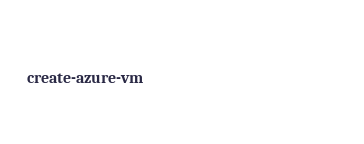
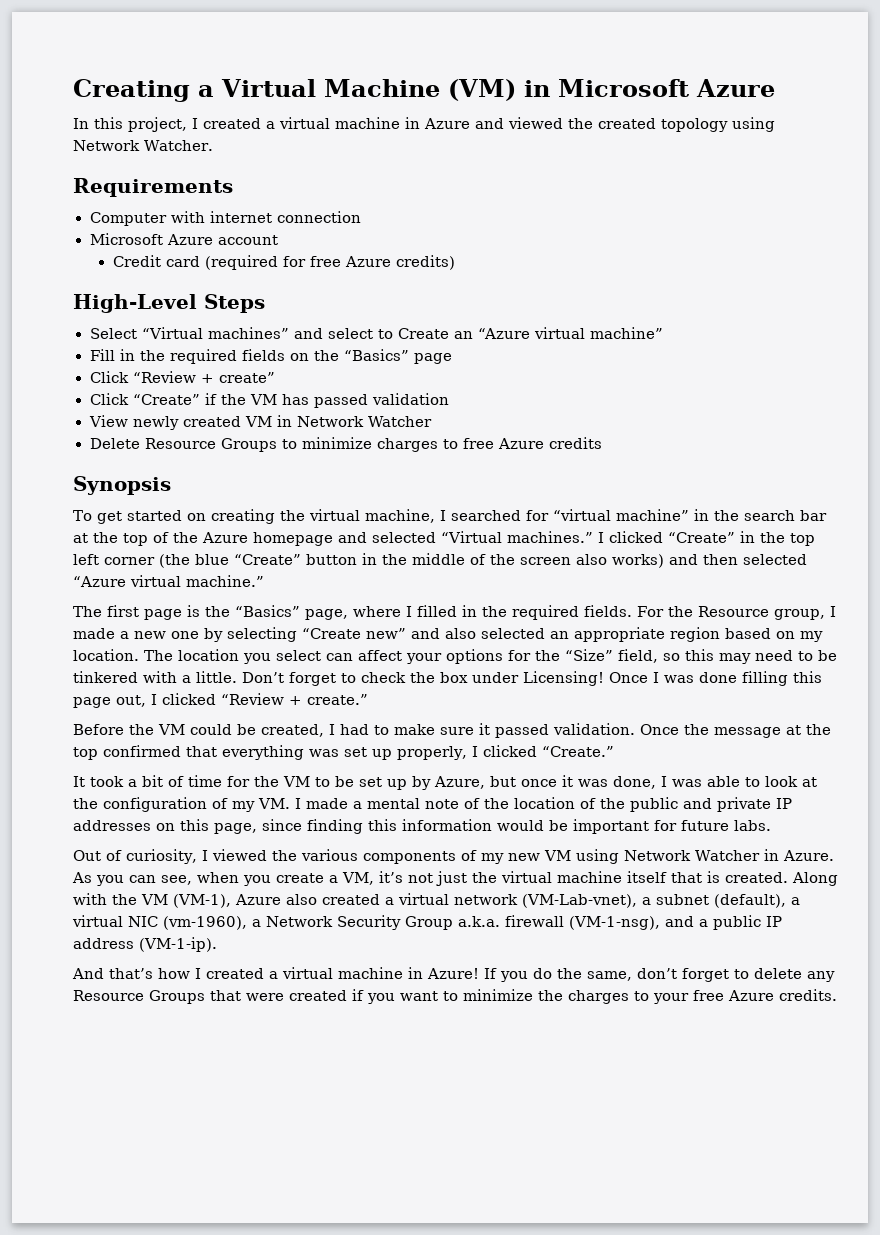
[27,73,143,83] create-azure-vm -> [73,79,775,102] [73,117,775,132] [73,140,213,151] [73,178,233,197] [89,211,361,226] [89,233,278,245] [112,255,455,270] [73,294,265,313] [89,327,664,339] [89,349,452,364] [89,371,275,383] [89,393,449,408] [88,415,433,430] [89,437,602,452] [73,476,171,495] [73,509,827,524] [73,531,815,546] [73,553,807,568] [73,575,264,587] [73,605,836,620] [73,627,823,642] [73,649,837,664] [73,671,822,686] [73,693,368,708] [73,723,831,738] [73,745,614,760] [73,775,817,790] [73,797,792,812] [73,819,771,834] [73,849,834,864] [72,871,838,886] [73,893,800,908] [72,915,782,930] [73,937,217,952] [72,967,835,982] [73,989,837,1004] Creating a Virtual Machine (VM) in Microsoft Azure // In this project, I created a virtual machine in Azure and viewed the created topology using Network Watcher. // Requirements // Computer with internet connection // Microsoft Azure account // Credit card (required for free Azure credits) // High-Level Steps // Select “Virtual machines” and select to Create an “Azure virtual machine” // Fill in the required fields on the “Basics” page // Click “Review + create” // Click “Create” if the VM has passed validation // View newly created VM in Network Watcher // Delete Resource Groups to minimize charges to free Azure credits // Synopsis // To get started on creating the virtual machine, I searched for “virtual machine” in the search bar at the top of the Azure homepage and selected “Virtual machines.” I clicked “Create” in the top left corner (the blue “Create” button in the middle of the screen also works) and then selected “Azure virtual machine.” // The first page is the “Basics” page, where I filled in the required fields. For the Resource group, I made a new one by selecting “Create new” and also selected an appropriate region based on my location. The location you select can affect your options for the “Size” field, so this may need to be tinkered with a little. Don’t forget to check the box under Licensing! Once I was done filling this page out, I clicked “Review + create.” // Before the VM could be created, I had to make sure it passed validation. Once the message at the top confirmed that everything was set up properly, I clicked “Create.” // It took a bit of time for the VM to be set up by Azure, but once it was done, I was able to look at the configuration of my VM. I made a mental note of the location of the public and private IP addresses on this page, since finding this information would be important for future labs. // Out of curiosity, I viewed the various components of my new VM using Network Watcher in Azure. As you can see, when you create a VM, it’s not just the virtual machine itself that is created. Along with the VM (VM-1), Azure also created a virtual network (VM-Lab-vnet), a subnet (default), a virtual NIC (vm-1960), a Network Security Group a.k.a. firewall (VM-1-nsg), and a public IP address (VM-1-ip). // And that’s how I created a virtual machine in Azure! If you do the same, don’t forget to delete any Resource Groups that were created if you want to minimize the charges to your free Azure credits.

